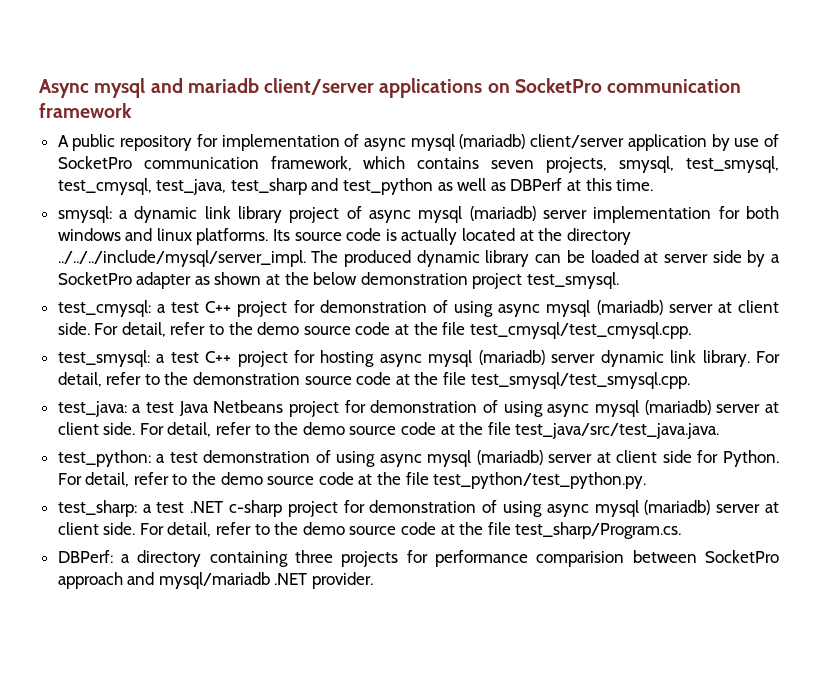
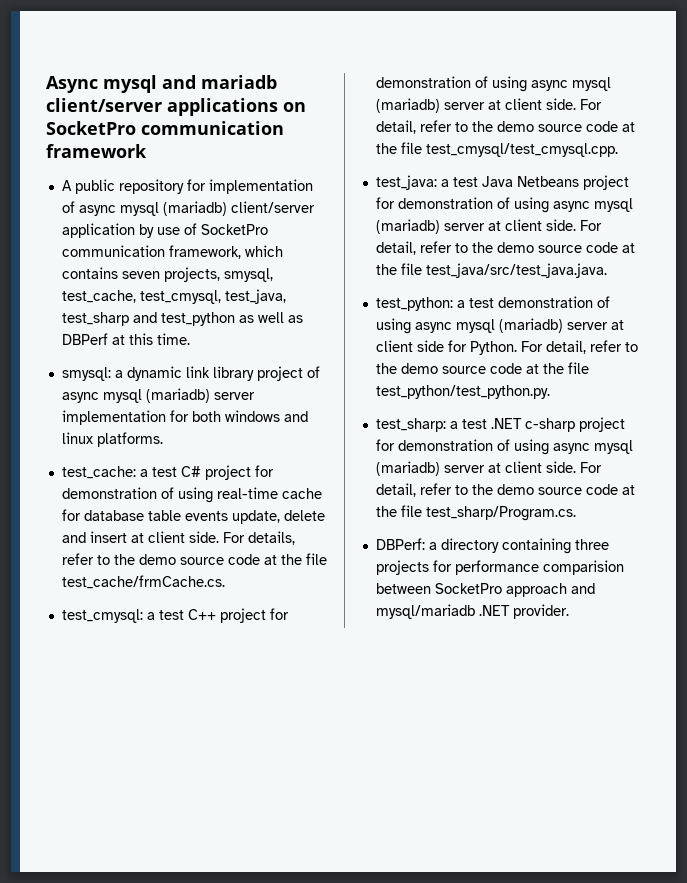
[685,156,779,173] test_smysql, -> [61,290,136,303] test_cache,
[273,228,631,245] [57,250,780,267] [57,272,620,289] Its source code is actually located at the directory ../../../include/mysql/server_impl. The produced dynamic library can be loaded at server side by a SocketPro adapter as shown at the below demonstration project test_smysql. -> [61,465,274,480] [61,487,322,503] [61,509,325,524] [61,531,295,545] [61,553,327,565] [61,575,225,589] // test_cache: a test C# project for demonstration of using real-time cache for database table events update, delete and insert at client side. For details, refer to the demo source code at the file test_cache/frmCache.cs.
[57,350,781,367] [57,372,690,389] // test_smysql: a test C++ project for hosting async mysql (mariadb) server dynamic link library. For detail, refer to the demonstration source code at the file test_smysql/test_smysql.cpp. -> (618, 150) none

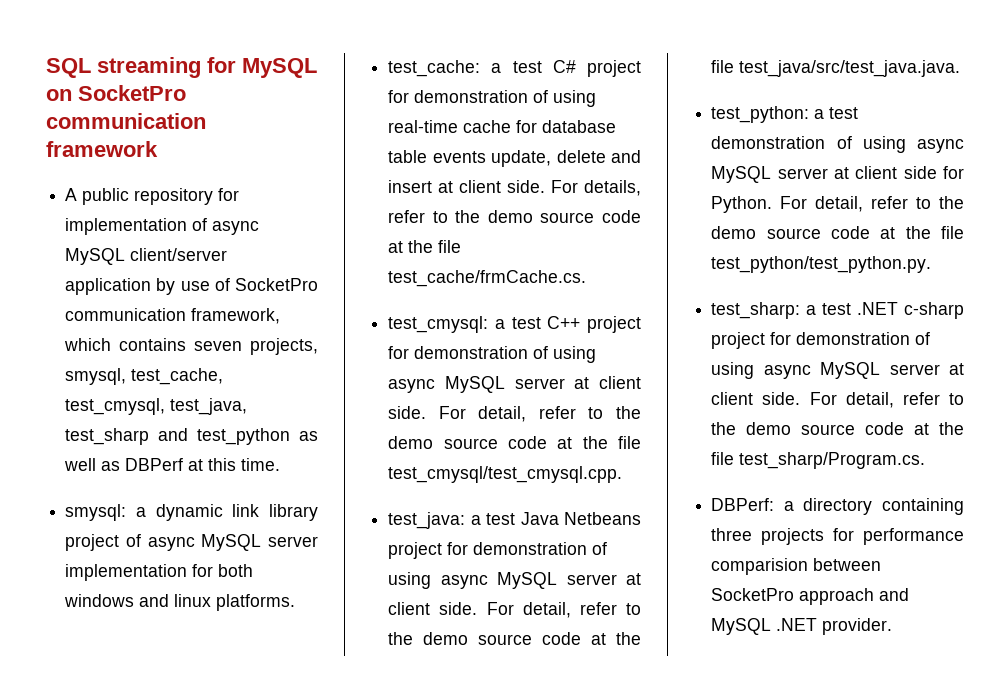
[46,75,277,93] [46,98,278,116] Async mysql and mariadb client/server applications -> [46,57,317,78] SQL streaming for MySQL
[119,201,227,216] mysql (mariadb) -> [65,248,126,265] MySQL
[102,388,210,403] mysql (mariadb) -> [201,534,262,551] MySQL
[571,77,611,91] [375,98,440,113] mysql (mariadb) -> [444,376,505,393] MySQL
[593,198,633,212] [375,219,440,234] mysql (mariadb) -> [497,572,558,589] MySQL
[455,318,563,333] mysql (mariadb) -> [711,166,772,183] MySQL
[593,440,633,454] [375,461,440,476] mysql (mariadb) -> [820,362,881,379] MySQL
[375,604,475,619] mysql/mariadb -> [711,618,772,635] MySQL

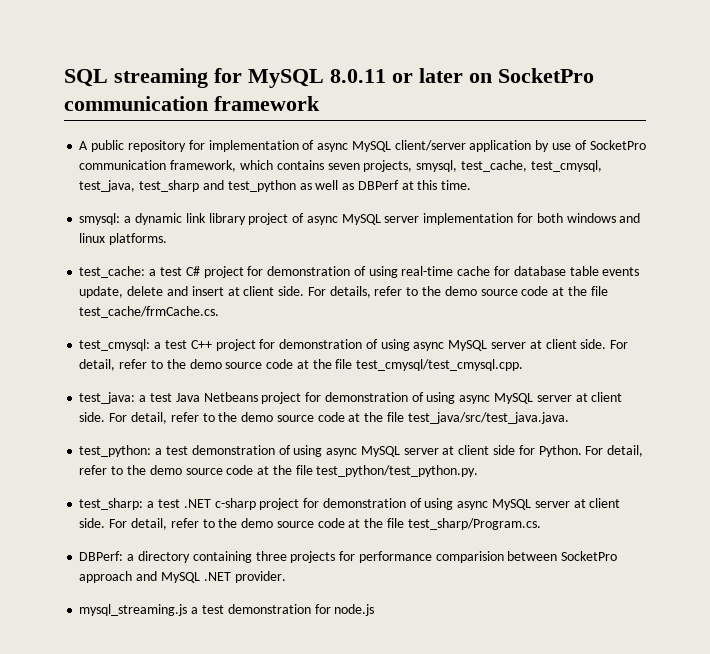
(317, 68) none -> [330,68,463,83] 8.0.11 or later
(893, 626) none -> [79,604,375,616] // mysql_streaming.js a test demonstration for node.js

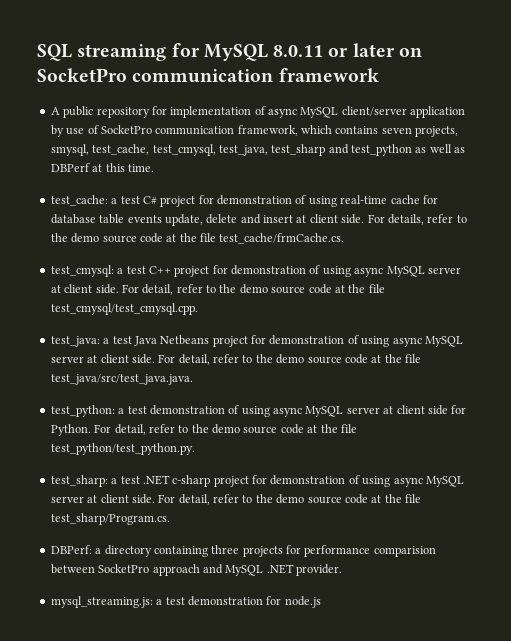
[79,213,641,225] [79,233,168,245] // smysql: a dynamic link library project of async MySQL server implementation for both windows and linux platforms. -> (154, 168) none
[79,604,188,616] mysql_streaming.js -> [50,596,153,608] mysql_streaming.js:

